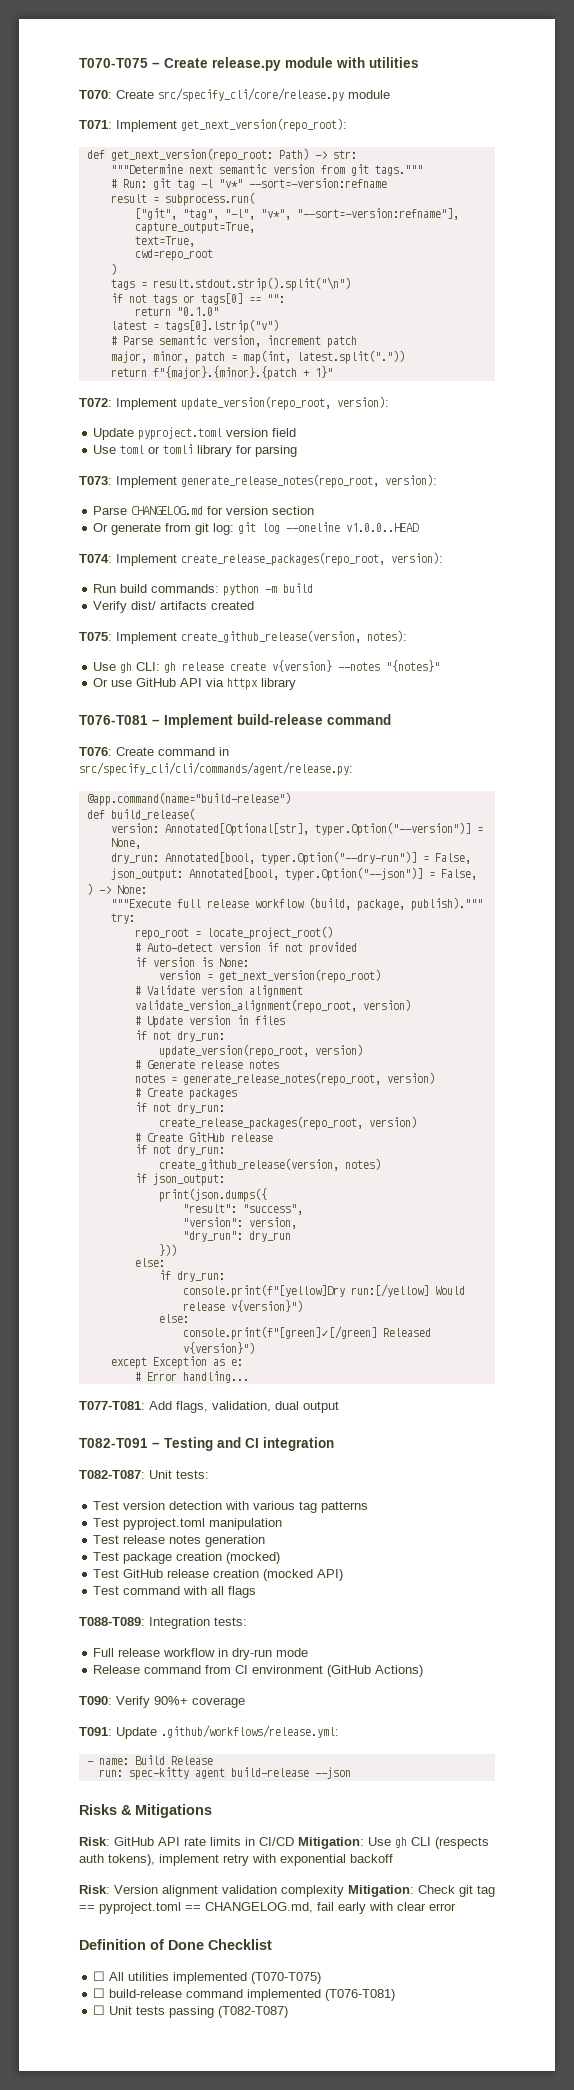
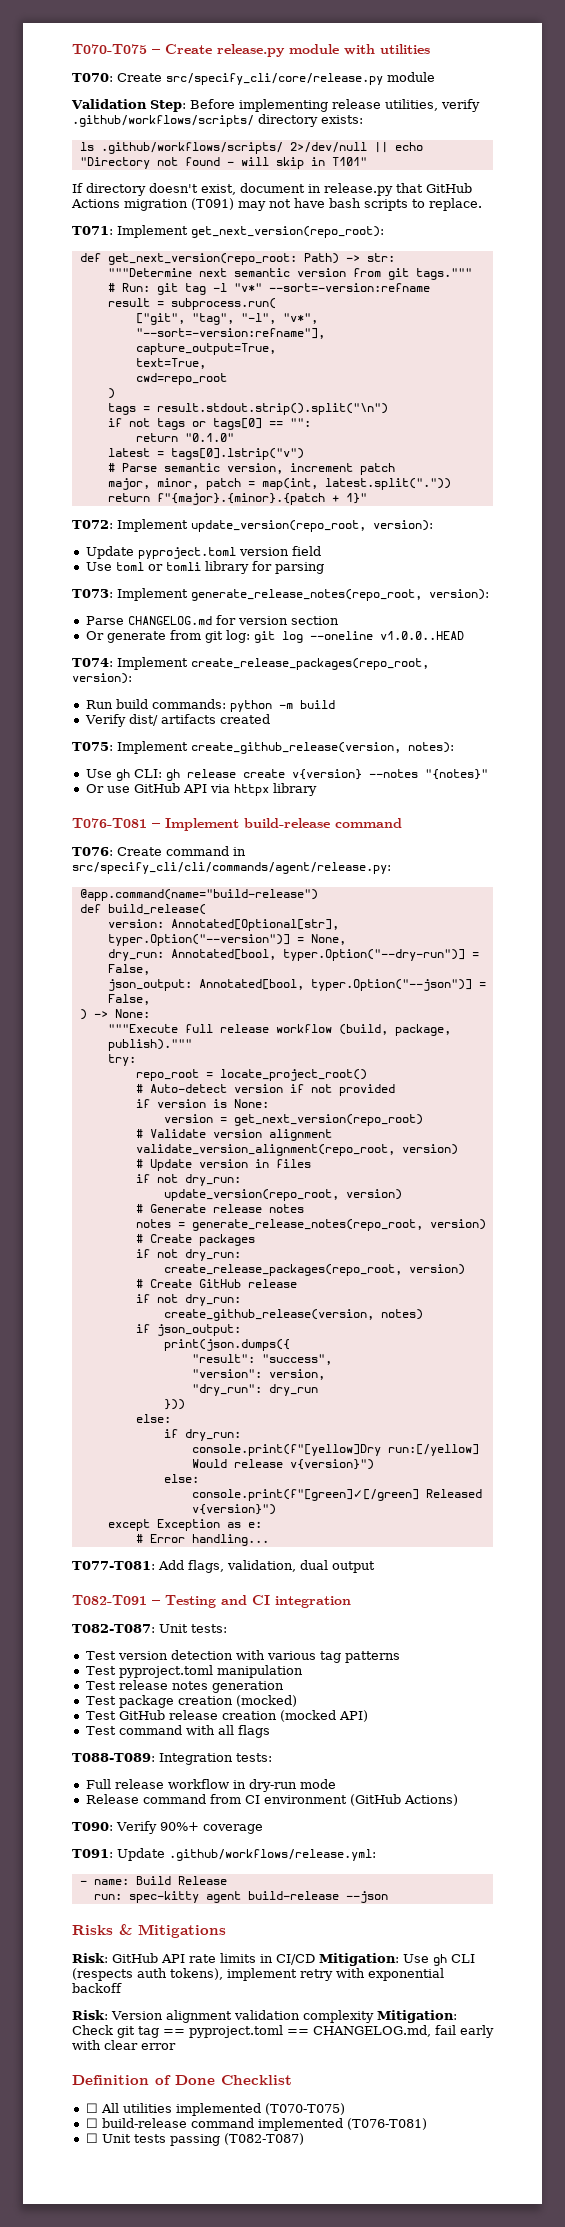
(390, 94) none -> [71,99,480,112] [72,114,363,127] [79,142,423,154] [79,157,367,169] [72,183,472,196] [71,198,482,211] // Validation Step: Before implementing release utilities, verify .github/workflows/scripts/ directory exists: // ls .github/workflows/scripts/ 2>/dev/null || echo "Directory not found - will skip in T101" // If directory doesn't exist, document in release.py that GitHub Actions migration (T091) may not have bash scripts to replace.

